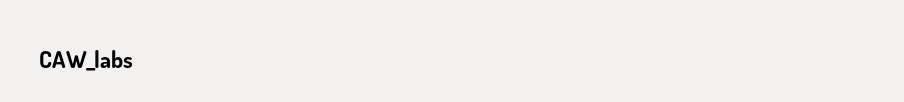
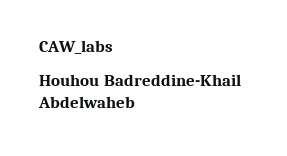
(133, 60) none -> [39,74,241,86] [38,96,135,108] // Houhou Badreddine-Khail Abdelwaheb

